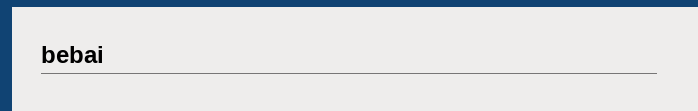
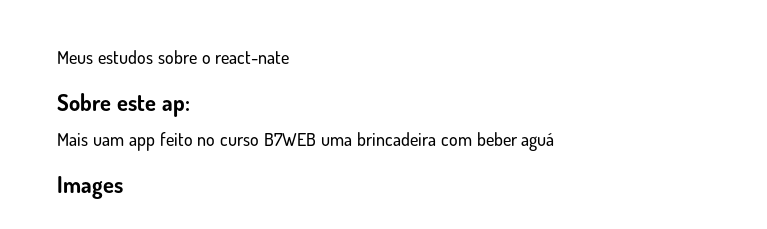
[41,46,104,63] bebai -> [57,50,290,64] [57,93,191,117] [57,132,555,151] [57,176,123,199] Meus estudos sobre o react-nate // Sobre este ap: // Mais uam app feito no curso B7WEB uma brincadeira com beber aguá // Images

